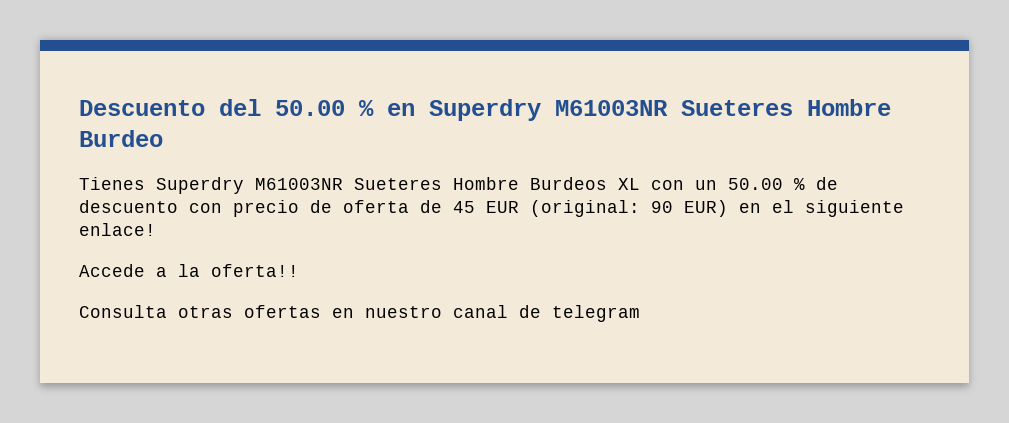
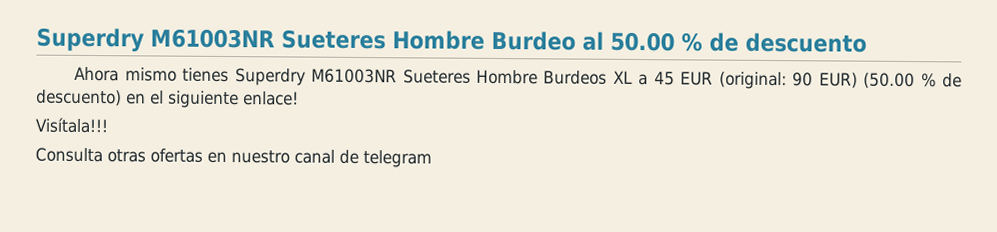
[79,99,415,116] Descuento del 50.00 % en -> (36, 39) none
[79,177,145,190] // Tienes -> [582,31,867,53] [74,66,230,83] al 50.00 % de descuento // Ahora mismo tienes
[651,177,838,190] [79,200,442,217] con un 50.00 % de descuento con precio de oferta de -> [638,74,649,86] a
(728, 208) none -> [863,72,963,90] [36,89,122,107] (50.00 % de descuento)
[79,264,299,277] Accede a la oferta!! -> [35,117,108,134] Visítala!!!

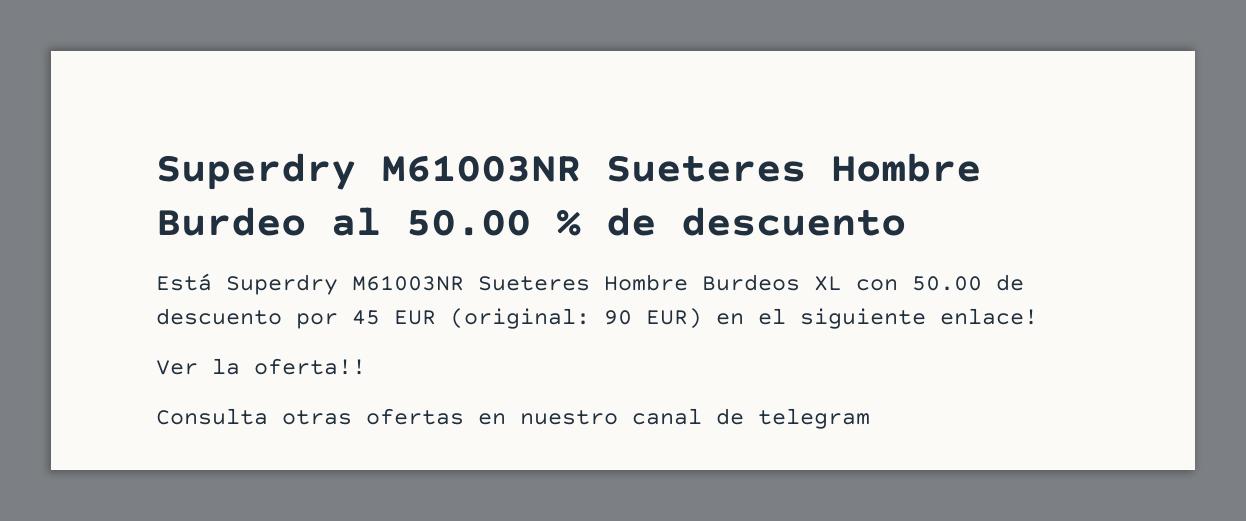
[74,66,230,83] Ahora mismo tienes -> [156,273,212,291] Está
[638,74,649,86] a -> [856,274,1024,291] [156,308,338,329] con 50.00 de descuento por
[863,72,963,90] [36,89,122,107] (50.00 % de descuento) -> (702, 318) none
[35,117,108,134] Visítala!!! -> [156,358,366,375] Ver la oferta!!

